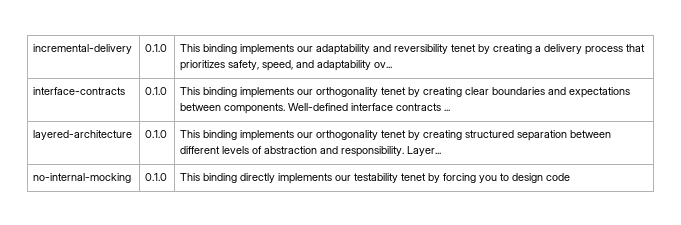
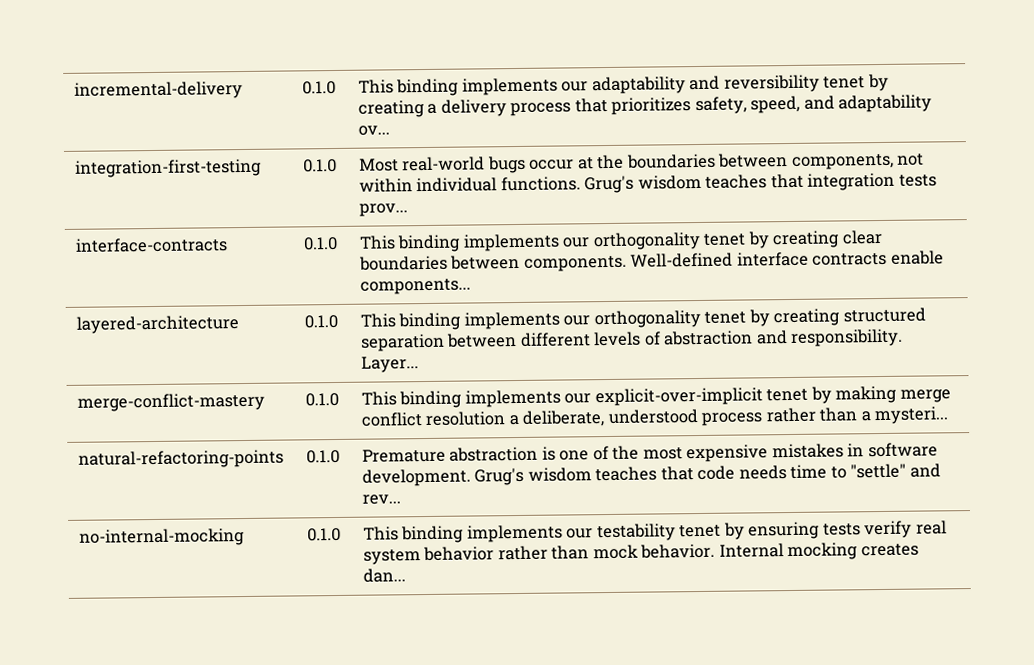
(393, 65) none -> [75,158,263,178] [303,158,338,173] [359,153,925,174] [359,172,937,194] [359,203,409,217] // integration-first-testing | 0.1.0 | Most real-world bugs occur at the boundaries between components, not within individual functions. Grug's wisdom teaches that integration tests prov...
[548,87,631,98] and expectations -> (449, 263) none
[444,109,451,111] ... -> [890,250,944,265] [360,278,472,295] enable components...
(442, 151) none -> [77,392,266,412] [305,392,340,407] [361,385,951,409] [361,406,950,427] [78,449,285,469] [306,449,341,464] [362,442,938,463] [362,463,941,487] [362,494,402,505] // merge-conflict-mastery | 0.1.0 | This binding implements our explicit-over-implicit tenet by making merge conflict resolution a deliberate, understood process rather than a mysteri... // natural-refactoring-points | 0.1.0 | Premature abstraction is one of the most expensive mistakes in software development. Grug's wisdom teaches that code needs time to "settle" and rev...
[240,173,276,183] directly -> (465, 534) none
[443,173,571,183] forcing you to design code -> [748,520,947,540] [363,542,919,565] [363,568,407,583] ensuring tests verify real system behavior rather than mock behavior. Internal mocking creates dan...

